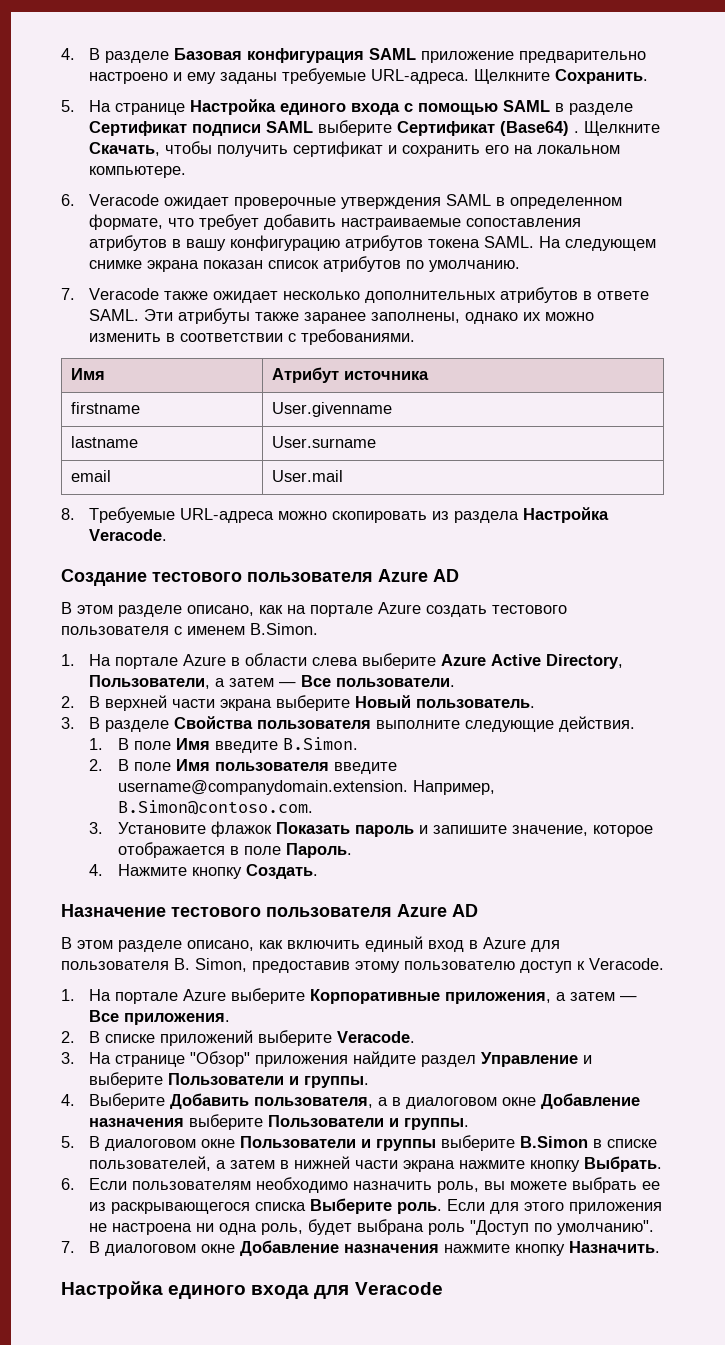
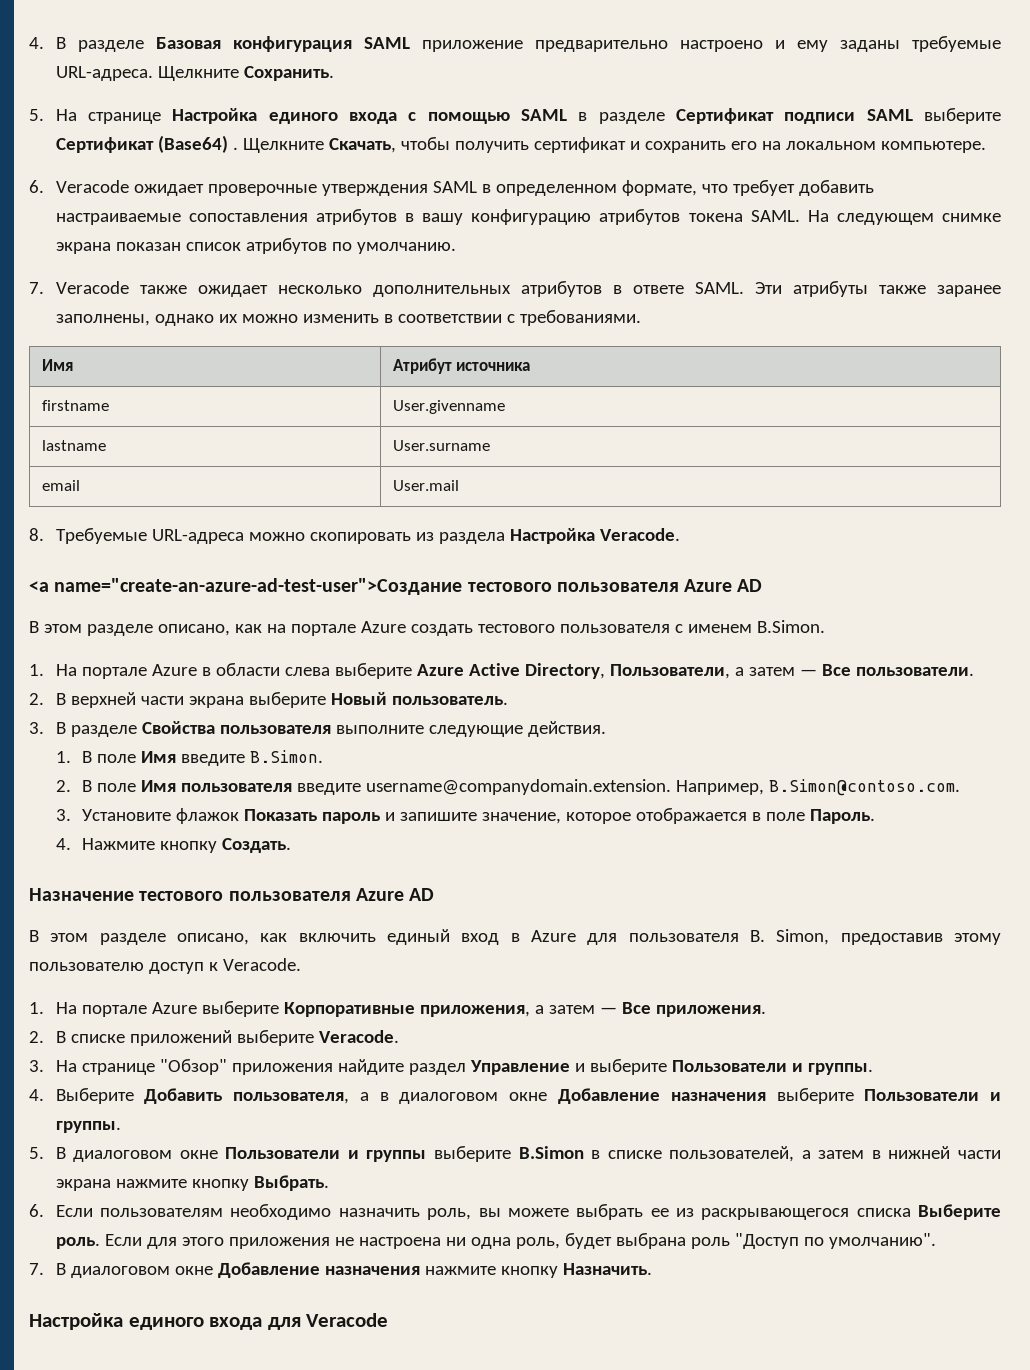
[61,569,147,586] Создание -> [29,578,463,595] <a name="create-an-azure-ad-test-user">Создание

